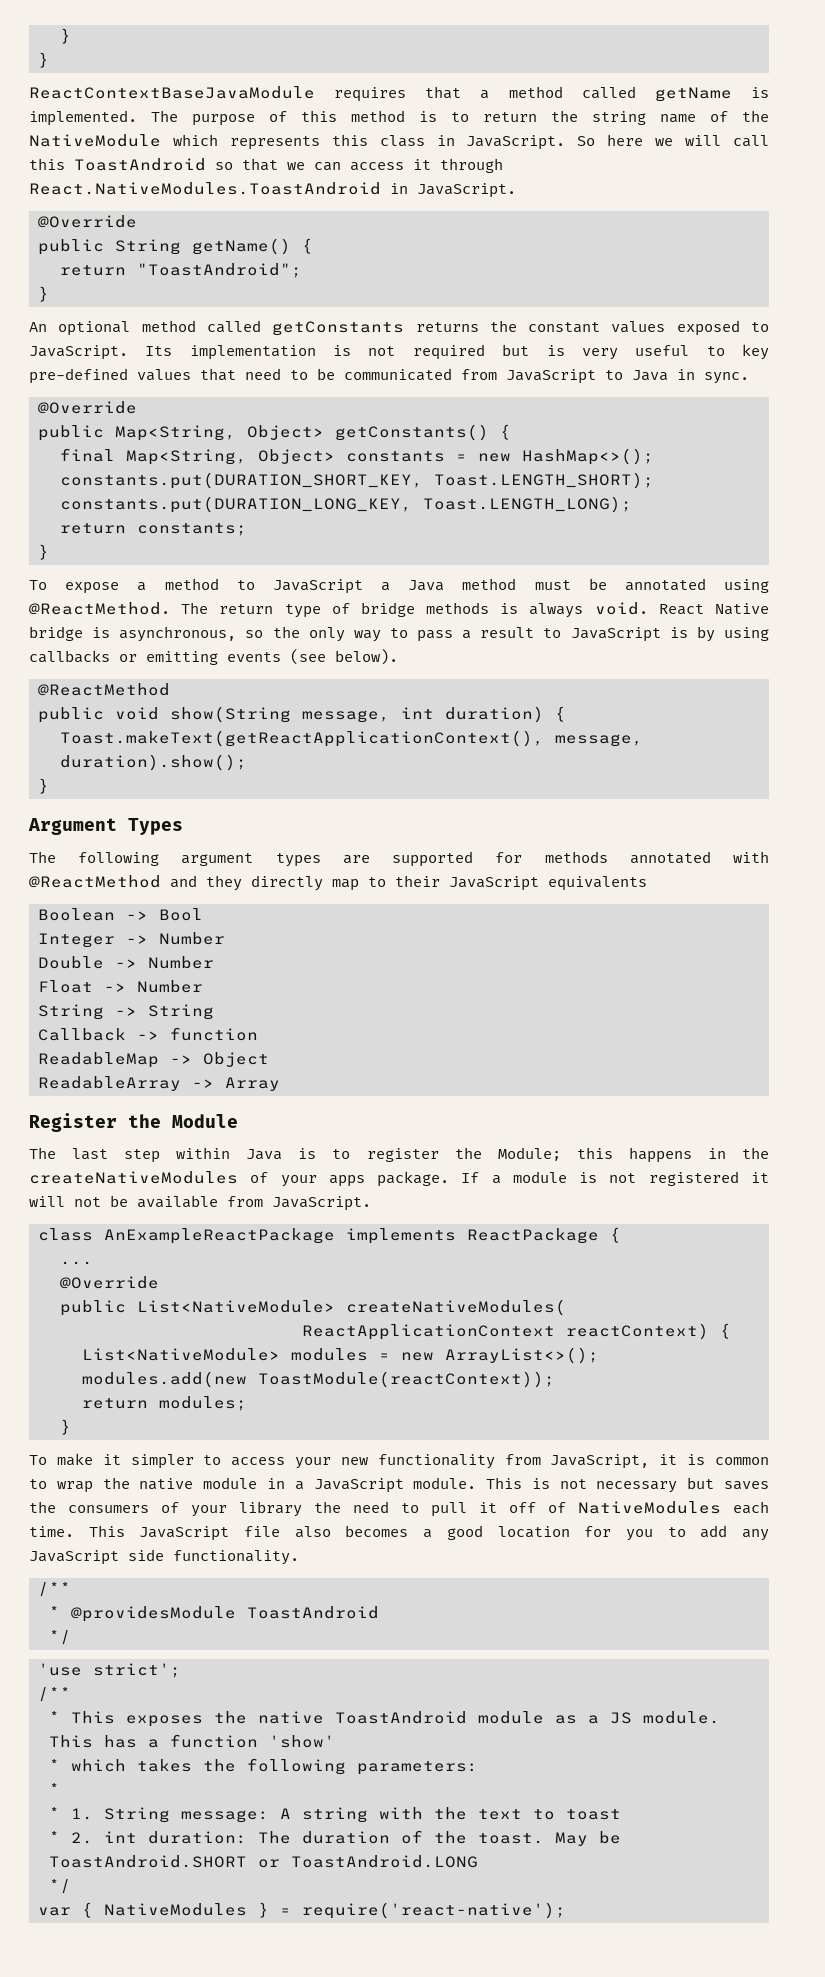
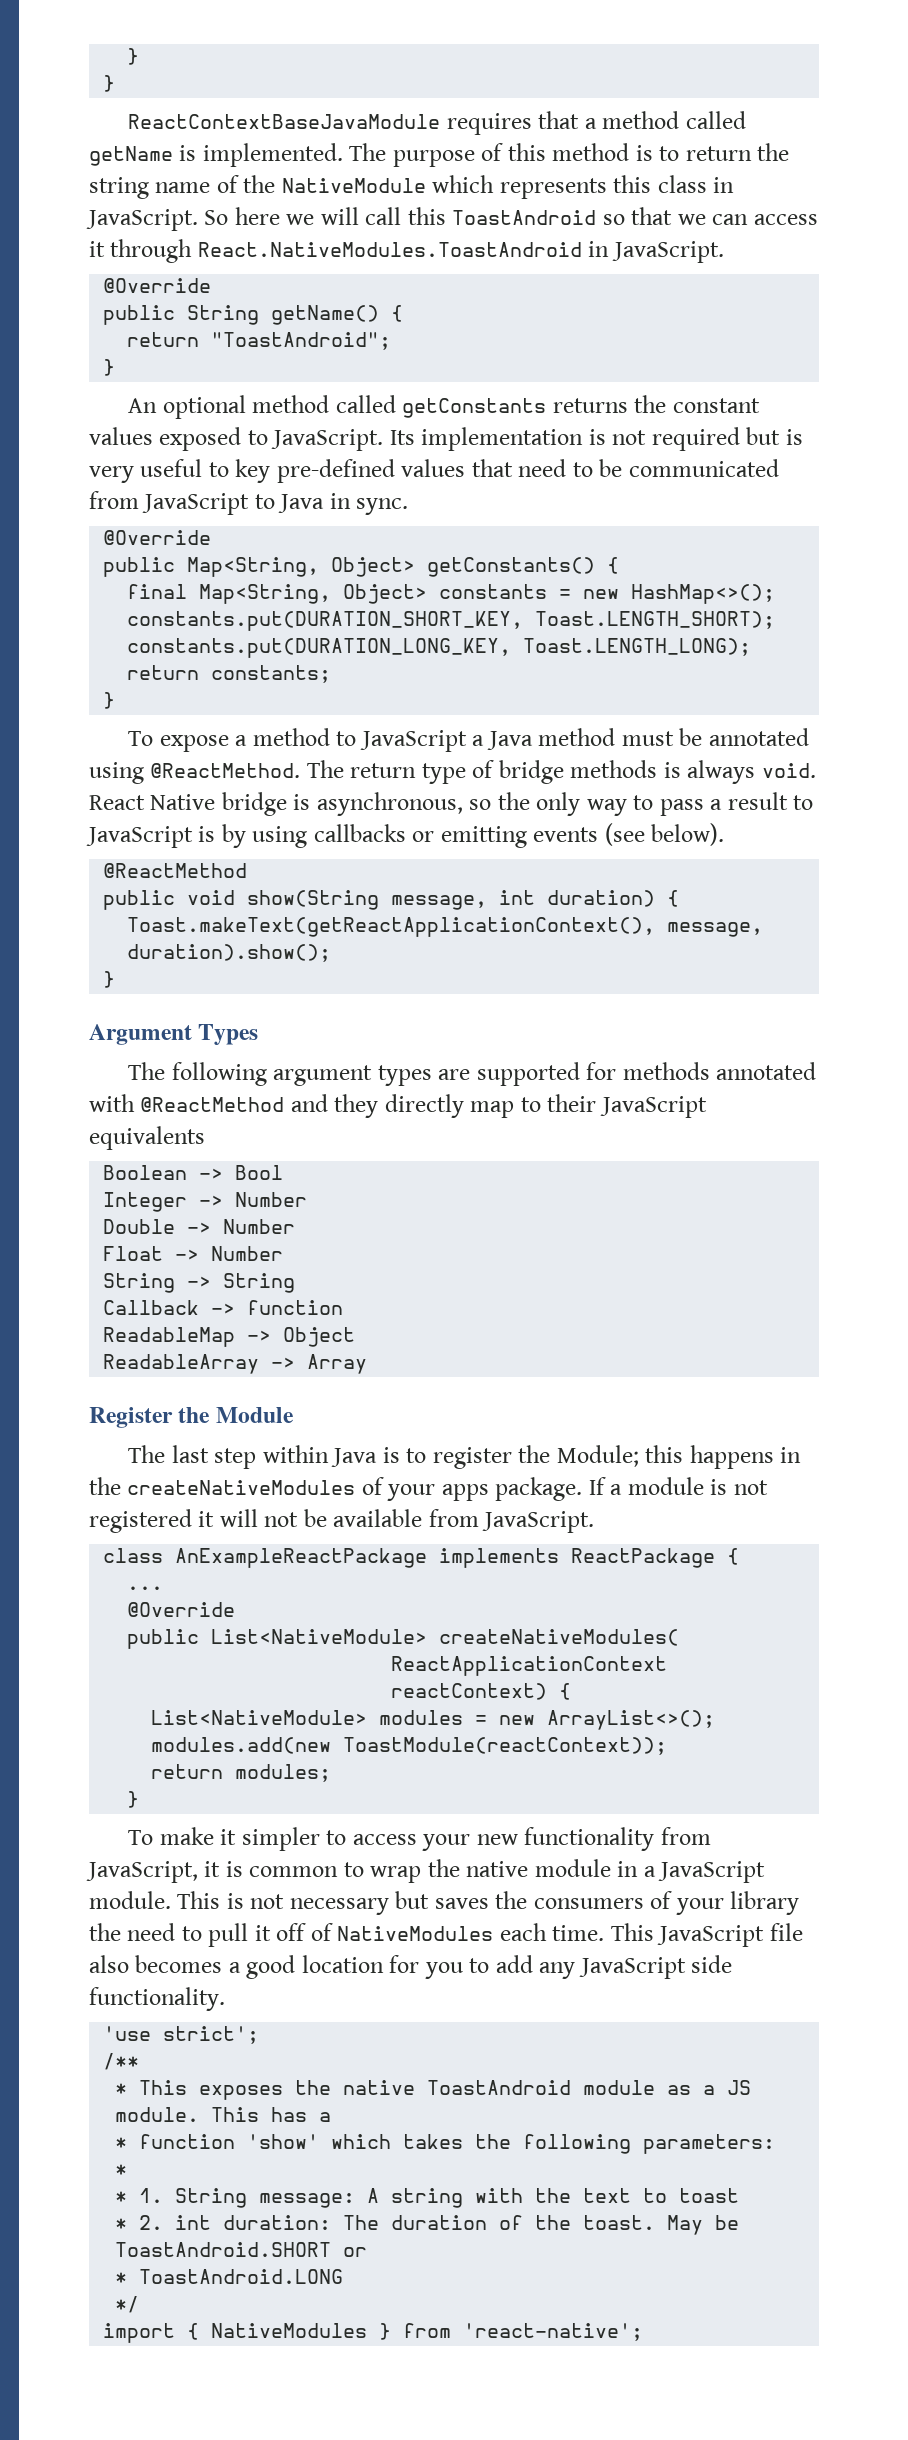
[38,1582,71,1597] [49,1606,379,1622] [49,1630,71,1645] // /** // * @providesModule ToastAndroid // */ -> (225, 1999) none
(159, 1743) none -> [115,2137,128,2149] // *
[49,1759,60,1771] // * -> (320, 2141) none
(280, 1863) none -> [115,2272,128,2284] // *
[38,1907,71,1916] var -> [103,2323,176,2343] import
[280,1902,566,1919] = require('react-native'); -> [403,2323,644,2341] from 'react-native';

